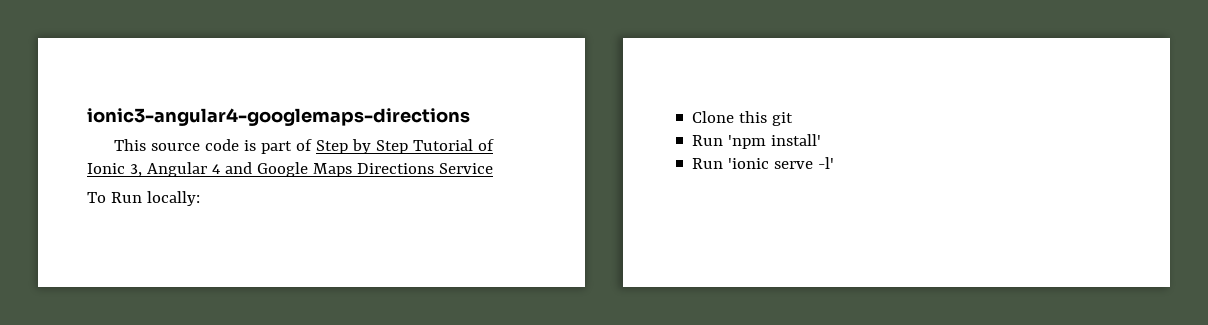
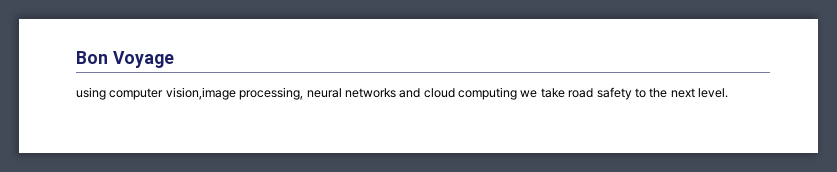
[87,108,470,126] [114,139,495,154] [87,162,493,177] [87,191,200,206] [692,111,794,126] [692,134,822,149] [692,157,835,169] ionic3-angular4-googlemaps-directions // This source code is part of Step by Step Tutorial of Ionic 3, Angular 4 and Google Maps Directions Service // To Run locally: // Clone this git // Run 'npm install' // Run 'ionic serve -l' -> [76,51,174,68] [76,87,728,100] Bon Voyage // using computer vision,image processing, neural networks and cloud computing we take road safety to the next level.

